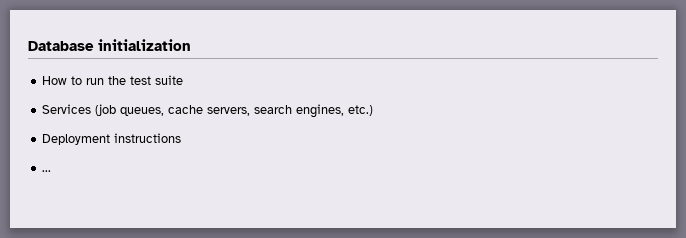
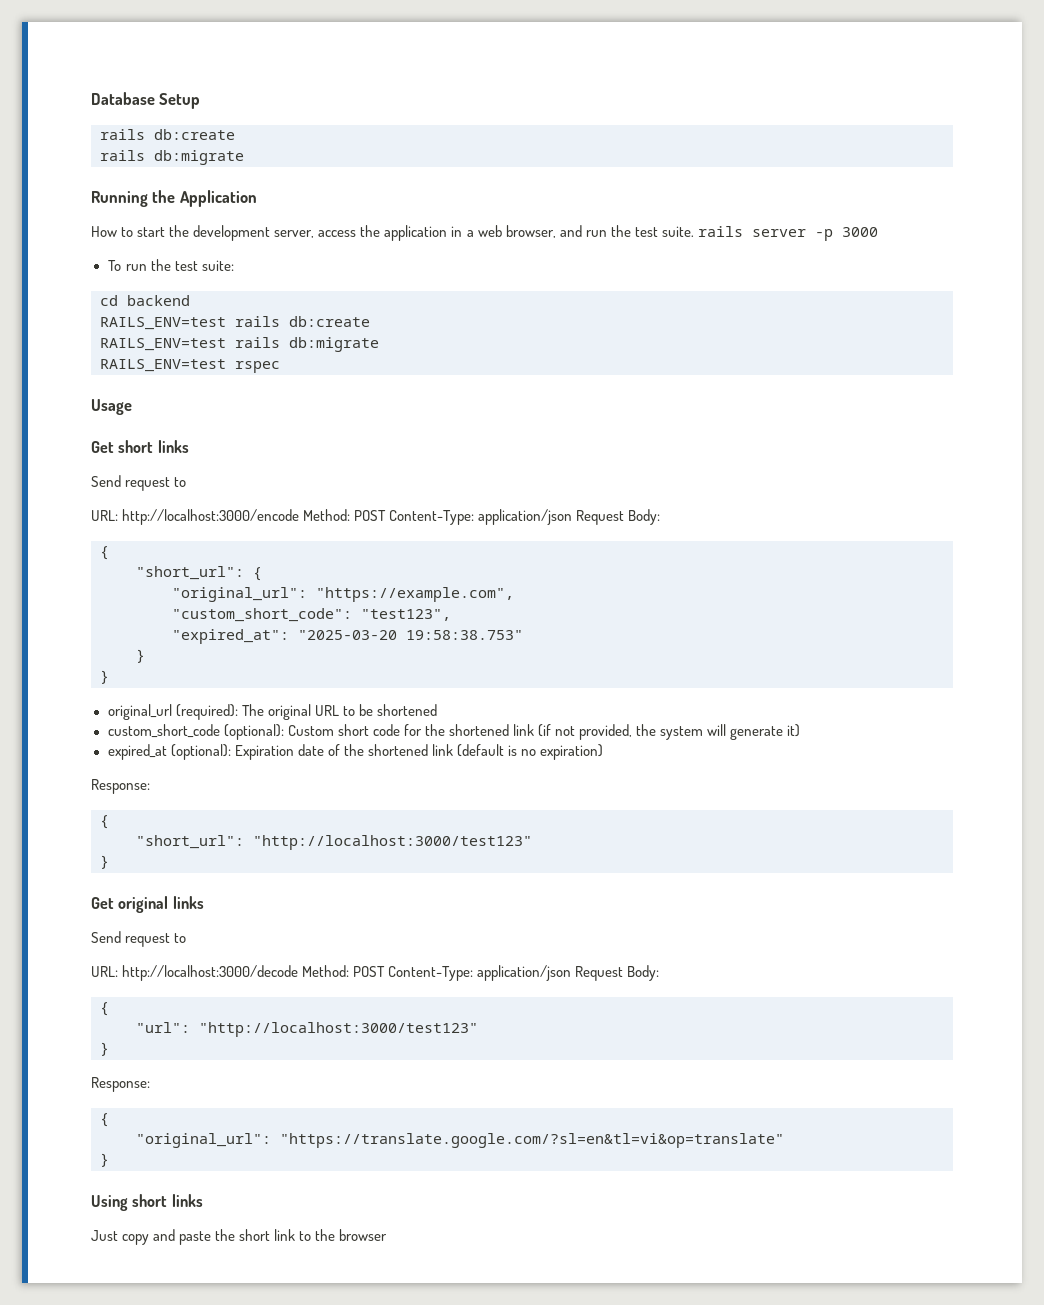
[98,39,191,51] [42,75,184,85] [42,104,374,118] [42,133,182,145] [42,170,52,172] initialization // How to run the test suite // Services (job queues, cache servers, search engines, etc.) // Deployment instructions // ... -> [159,93,201,109] [100,129,235,140] [100,150,244,165] [91,190,257,207] [91,225,878,241] [107,259,234,271] [100,295,190,306] [100,316,370,330] [100,337,379,352] [100,359,280,373] [91,399,132,415] [91,440,189,453] [91,475,187,491] [91,509,661,525] [100,546,109,560] [136,566,262,581] [172,587,514,602] [172,608,451,622] [172,629,523,644] [136,649,145,663] [100,670,109,684] [107,704,437,720] [107,724,801,740] [107,744,604,760] [91,779,150,794] [100,815,109,829] [136,835,532,850] [100,855,109,869] [91,896,204,913] [91,931,187,947] [91,965,660,981] [100,1002,109,1016] [136,1022,478,1037] [100,1042,109,1056] [91,1077,150,1092] [100,1113,109,1127] [136,1133,784,1148] [100,1153,109,1167] [91,1194,203,1211] [91,1229,388,1245] Setup // rails db:create // rails db:migrate // Running the Application // How to start the development server, access the application in a web browser, and run the test suite. rails server -p 3000 // To run the test suite: // cd backend // RAILS_ENV=test rails db:create // RAILS_ENV=test rails db:migrate // RAILS_ENV=test rspec // Usage // Get short links // Send request to // URL: http://localhost:3000/encode Method: POST Content-Type: application/json Request Body: // { // "short_url": { // "original_url": "https://example.com", // "custom_short_code": "test123", // "expired_at": "2025-03-20 19:58:38.753" // } // } // original_url (required): The original URL to be shortened // custom_short_code (optional): Custom short code for the shortened link (if not provided, the system will generate it) // expired_at (optional): Expiration date of the shortened link (default is no expiration) // Response: // { // "short_url": "http://localhost:3000/test123" // } // Get original links // Send request to // URL: http://localhost:3000/decode Method: POST Content-Type: application/json Request Body: // { // "url": "http://localhost:3000/test123" // } // Response: // { // "original_url": "https://translate.google.com/?sl=en&tl=vi&op=translate" // } // Using short links // Just copy and paste the short link to the browser

